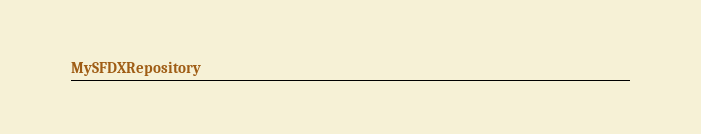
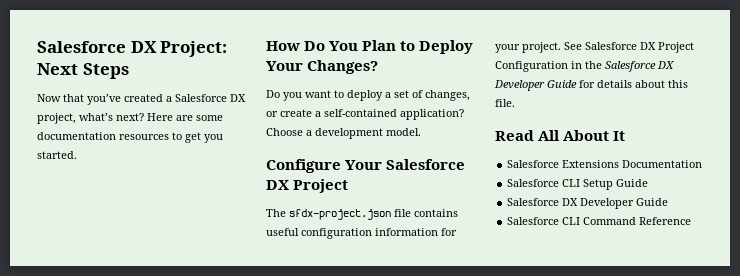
[71,61,201,76] MySFDXRepository -> [37,41,228,57] [37,63,129,79] [37,94,246,105] [37,113,223,124] [37,132,223,143] [37,151,77,159] [266,40,474,54] [266,60,379,74] [266,90,470,101] [266,109,464,120] [266,128,421,139] [266,159,466,173] [266,179,349,193] [266,209,458,220] [266,228,457,239] [495,42,694,53] [495,61,674,72] [494,80,688,91] [495,99,515,107] [495,130,626,141] [507,160,703,168] [507,179,649,190] [507,198,669,209] [507,217,692,225] Salesforce DX Project: Next Steps // Now that you’ve created a Salesforce DX project, what’s next? Here are some documentation resources to get you started. // How Do You Plan to Deploy Your Changes? // Do you want to deploy a set of changes, or create a self-contained application? Choose a development model. // Configure Your Salesforce DX Project // The sfdx-project.json file contains useful configuration information for your project. See Salesforce DX Project Configuration in the Salesforce DX Developer Guide for details about this file. // Read All About It // Salesforce Extensions Documentation // Salesforce CLI Setup Guide // Salesforce DX Developer Guide // Salesforce CLI Command Reference

